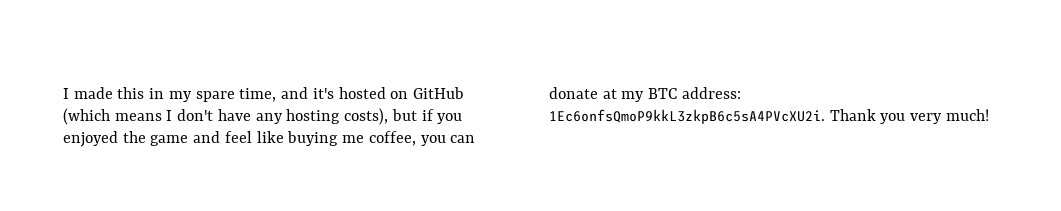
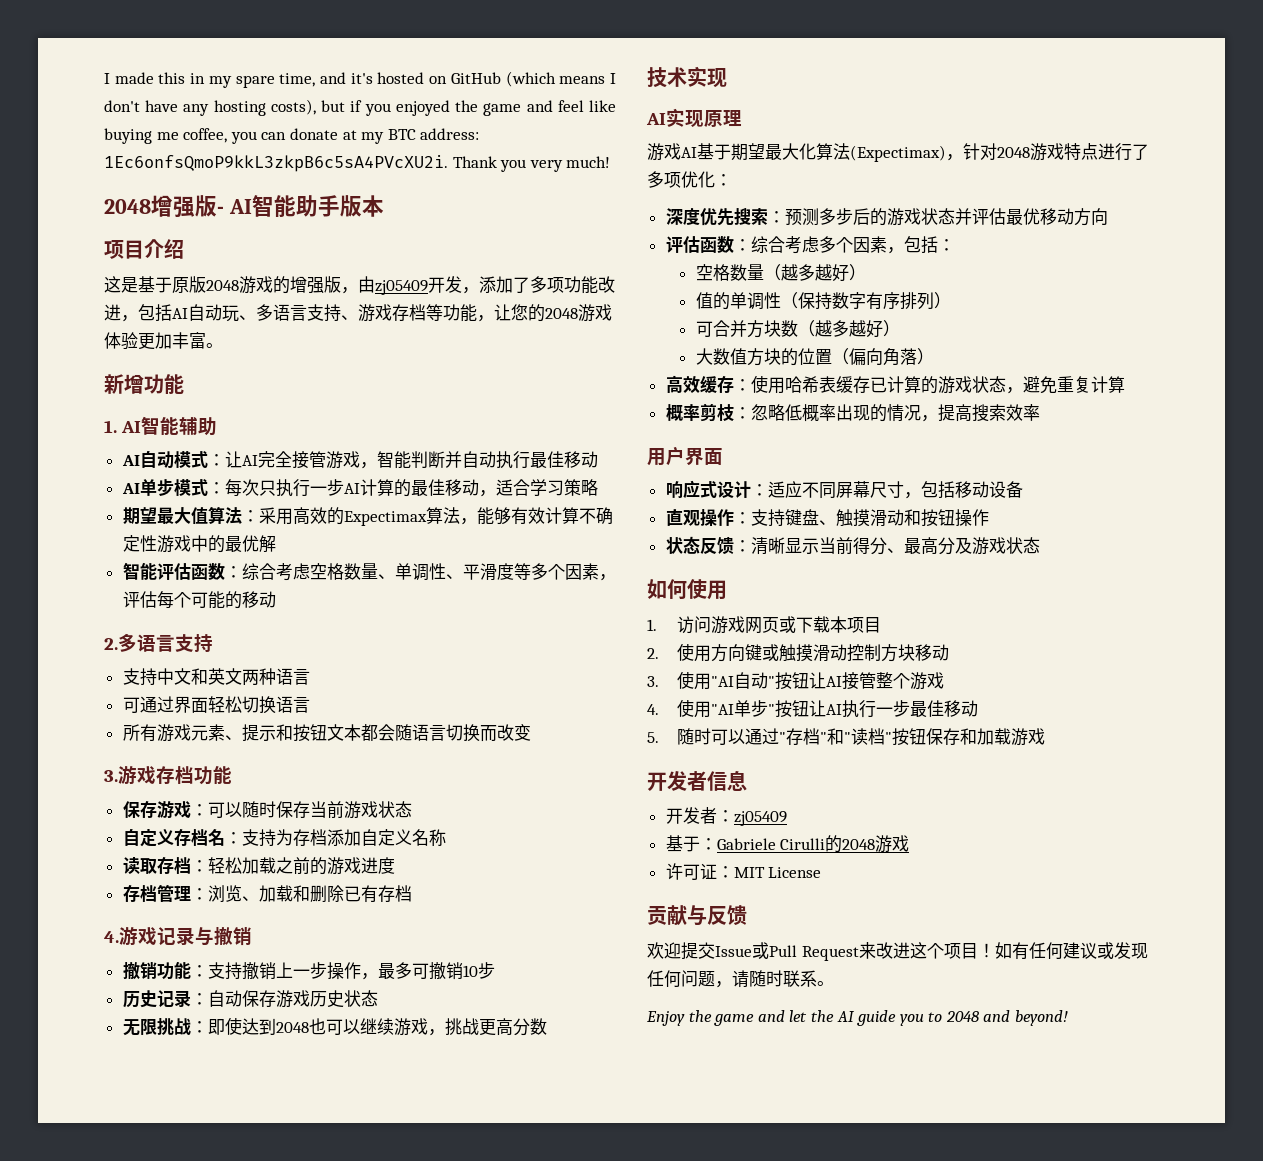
(989, 115) none -> [104,195,384,218] [104,239,184,259] [104,276,615,295] [104,304,612,322] [104,332,223,350] [104,374,184,394] [104,416,217,436] [121,450,598,469] [121,479,598,497] [122,506,613,526] [122,535,276,553] [122,562,616,581] [122,591,276,609] [104,633,213,653] [122,668,310,686] [122,696,310,714] [122,724,531,742] [104,766,232,785] [122,800,412,819] [122,828,446,847] [122,856,395,875] [122,884,412,903] [104,927,252,946] [122,961,495,980] [122,990,378,1008] [122,1017,547,1036] [647,66,727,88] [646,108,742,128] [647,143,1149,162] [647,171,732,188] [665,208,1108,226] [665,236,955,254] [695,264,866,282] [695,292,951,310] [695,320,900,338] [695,348,934,366] [665,375,1125,394] [665,403,1040,422] [647,446,723,466] [665,480,1023,499] [665,509,989,527] [665,536,1040,555] [647,579,727,600] [647,616,881,634] [647,643,949,662] [647,671,944,690] [647,699,978,718] [647,728,1045,746] [647,770,747,791] [665,807,787,826] [665,835,910,853] [665,863,822,880] [647,905,747,926] [647,942,1148,961] [647,970,834,988] [646,1010,1069,1026] // 2048增强版- AI智能助手版本 // 项目介绍 // 这是基于原版2048游戏的增强版，由zj05409开发，添加了多项功能改进，包括AI自动玩、多语言支持、游戏存档等功能，让您的2048游戏体验更加丰富。 // 新增功能 // 1. AI智能辅助 // AI自动模式：让AI完全接管游戏，智能判断并自动执行最佳移动 // AI单步模式：每次只执行一步AI计算的最佳移动，适合学习策略 // 期望最大值算法：采用高效的Expectimax算法，能够有效计算不确定性游戏中的最优解 // 智能评估函数：综合考虑空格数量、单调性、平滑度等多个因素，评估每个可能的移动 // 2.多语言支持 // 支持中文和英文两种语言 // 可通过界面轻松切换语言 // 所有游戏元素、提示和按钮文本都会随语言切换而改变 // 3.游戏存档功能 // 保存游戏：可以随时保存当前游戏状态 // 自定义存档名：支持为存档添加自定义名称 // 读取存档：轻松加载之前的游戏进度 // 存档管理：浏览、加载和删除已有存档 // 4.游戏记录与撤销 // 撤销功能：支持撤销上一步操作，最多可撤销10步 // 历史记录：自动保存游戏历史状态 // 无限挑战：即使达到2048也可以继续游戏，挑战更高分数 // 技术实现 // AI实现原理 // 游戏AI基于期望最大化算法(Expectimax)，针对2048游戏特点进行了多项优化： // 深度优先搜索：预测多步后的游戏状态并评估最优移动方向 // 评估函数：综合考虑多个因素，包括： // 空格数量（越多越好） // 值的单调性（保持数字有序排列） // 可合并方块数（越多越好） // 大数值方块的位置（偏向角落） // 高效缓存：使用哈希表缓存已计算的游戏状态，避免重复计算 // 概率剪枝：忽略低概率出现的情况，提高搜索效率 // 用户界面 // 响应式设计：适应不同屏幕尺寸，包括移动设备 // 直观操作：支持键盘、触摸滑动和按钮操作 // 状态反馈：清晰显示当前得分、最高分及游戏状态 // 如何使用 // 1.访问游戏网页或下载本项目 // 2.使用方向键或触摸滑动控制方块移动 // 3.使用"AI自动"按钮让AI接管整个游戏 // 4.使用"AI单步"按钮让AI执行一步最佳移动 // 5.随时可以通过"存档"和"读档"按钮保存和加载游戏 // 开发者信息 // 开发者：zj05409 // 基于：Gabriele Cirulli的2048游戏 // 许可证：MIT License // 贡献与反馈 // 欢迎提交Issue或Pull Request来改进这个项目！如有任何建议或发现任何问题，请随时联系。 // Enjoy the game and let the AI guide you to 2048 and beyond!

